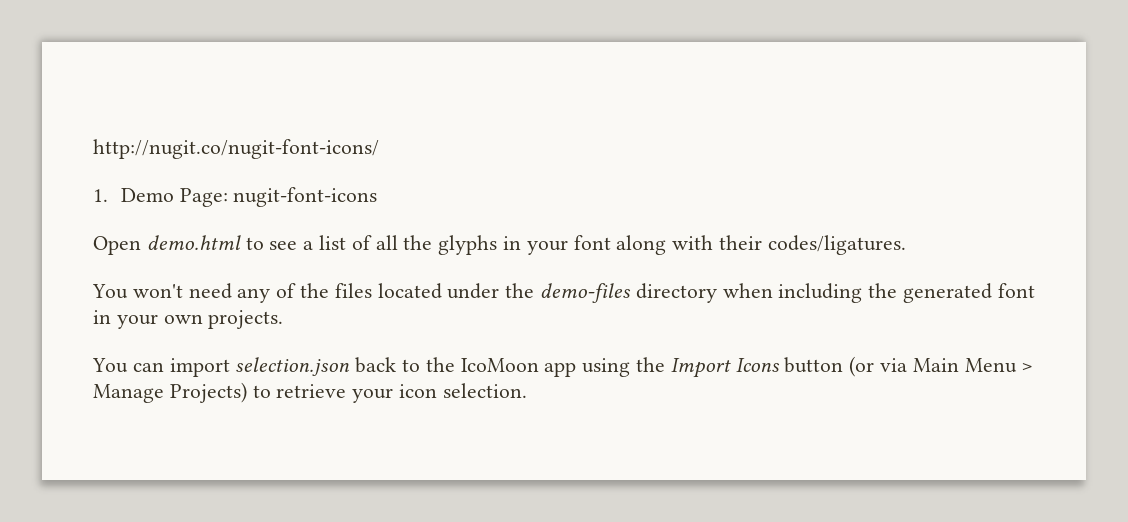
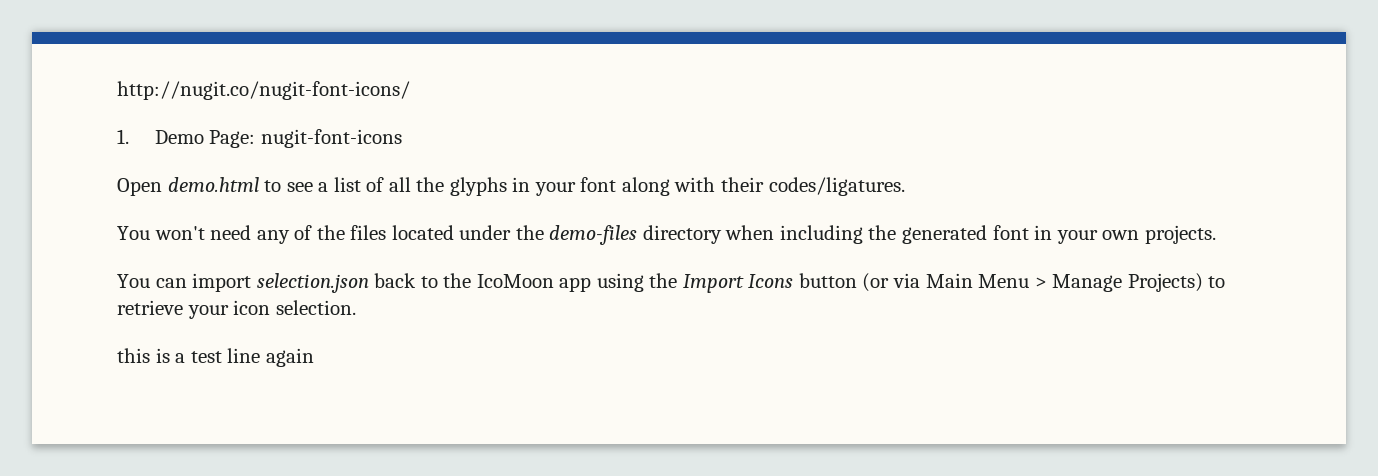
(527, 390) none -> [117,348,314,367] // this is a test line again

